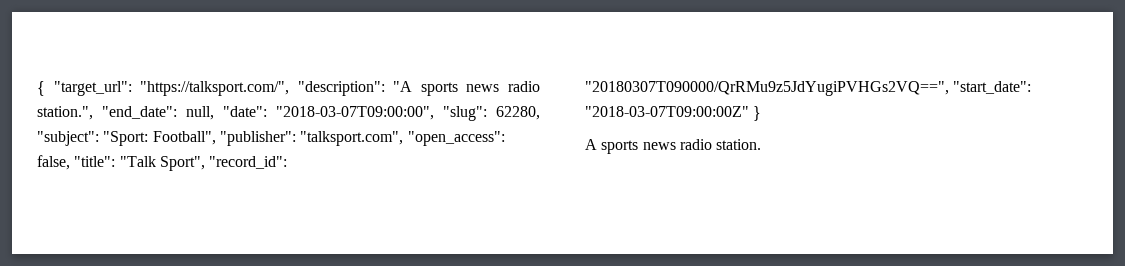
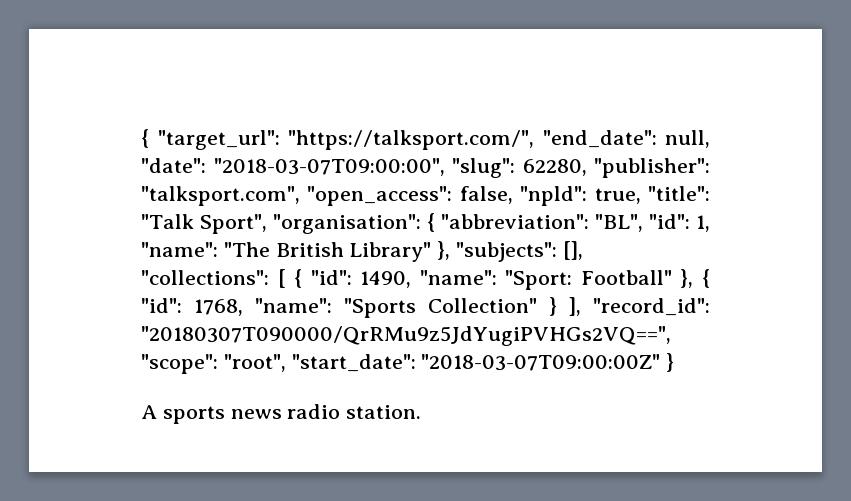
[297,81,540,96] [37,106,93,120] "description": "A sports news radio station.", -> (535, 140) none
[37,131,216,146] "subject": "Sport: Football", -> (587, 167) none
(70, 162) none -> [520,186,641,206] "npld": true,
[209,156,288,169] [585,81,949,96] "record_id": "20180307T090000/QrRMu9z5JdYugiPVHGs2VQ==", -> [272,213,710,234] [141,241,583,262] [141,269,710,290] [141,297,710,318] [141,326,671,346] [141,354,286,374] "organisation": { "abbreviation": "BL", "id": 1, "name": "The British Library" }, "subjects": [], "collections": [ { "id": 1490, "name": "Sport: Football" }, { "id": 1768, "name": "Sports Collection" } ], "record_id": "20180307T090000/QrRMu9z5JdYugiPVHGs2VQ==", "scope": "root",

